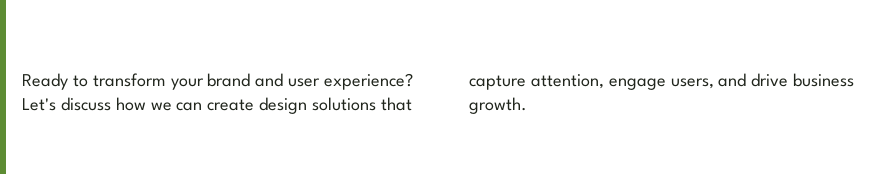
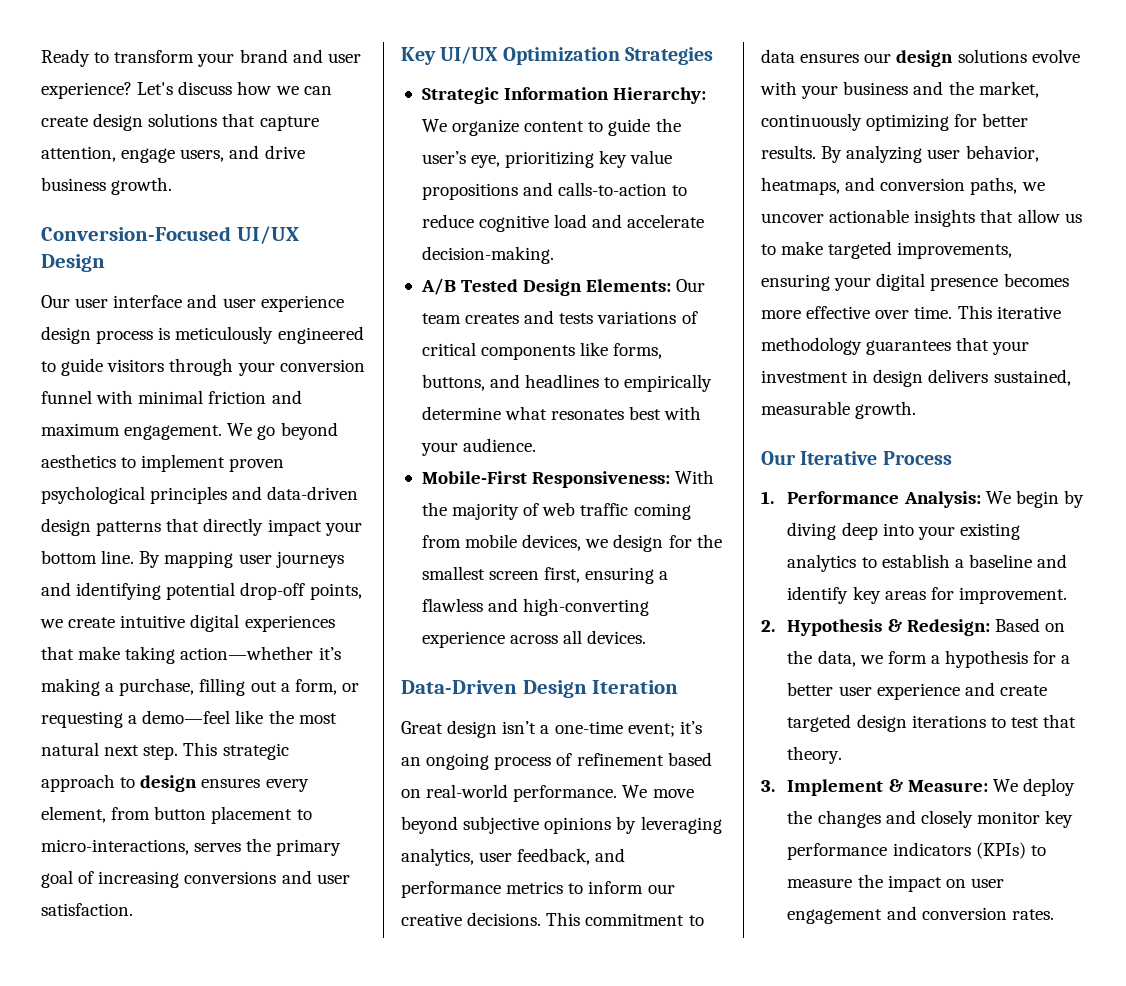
(527, 105) none -> [41,226,299,244] [41,254,105,272] [41,294,344,312] [41,326,364,344] [41,358,365,376] [41,390,302,404] [41,422,338,440] [41,454,285,472] [41,486,359,504] [41,518,362,536] [41,550,344,568] [41,582,362,600] [40,614,335,632] [41,646,341,664] [41,678,359,696] [41,710,337,728] [41,742,289,760] [41,774,309,792] [41,806,312,824] [41,838,342,856] [41,870,350,888] [41,903,133,916] [401,47,714,65] [421,87,707,104] [421,118,681,136] [421,150,673,168] [421,182,688,200] [421,214,705,232] [421,246,554,264] [420,278,706,296] [421,310,698,324] [421,342,663,360] [421,374,713,392] [421,406,702,420] [420,438,537,456] [421,470,715,488] [421,502,691,520] [421,534,722,552] [421,566,669,584] [421,598,650,616] [421,630,647,648] [401,680,679,698] [401,720,702,738] [401,752,712,770] [401,784,694,802] [401,816,722,834] [401,848,626,866] [401,881,675,898] [401,912,704,926] [761,49,1080,67] [760,81,1039,99] [761,113,1029,131] [761,145,1039,163] [761,177,1045,195] [761,209,1082,227] [761,241,1013,259] [761,273,1069,291] [761,305,1061,319] [761,337,1030,355] [761,369,1071,387] [761,401,917,419] [761,451,952,465] [761,490,1084,508] [787,522,1020,540] [787,554,1068,572] [787,586,1067,604] [761,618,1065,636] [787,650,1071,668] [787,682,1047,700] [787,714,1077,732] [787,746,843,764] [761,778,1075,796] [787,810,1074,828] [787,842,1046,860] [787,874,1004,892] [787,906,1054,924] // Conversion-Focused UI/UX Design // Our user interface and user experience design process is meticulously engineered to guide visitors through your conversion funnel with minimal friction and maximum engagement. We go beyond aesthetics to implement proven psychological principles and data-driven design patterns that directly impact your bottom line. By mapping user journeys and identifying potential drop-off points, we create intuitive digital experiences that make taking action—whether it’s making a purchase, filling out a form, or requesting a demo—feel like the most natural next step. This strategic approach to design ensures every element, from button placement to micro-interactions, serves the primary goal of increasing conversions and user satisfaction. // Key UI/UX Optimization Strategies // Strategic Information Hierarchy: We organize content to guide the user’s eye, prioritizing key value propositions and calls-to-action to reduce cognitive load and accelerate decision-making. // A/B Tested Design Elements: Our team creates and tests variations of critical components like forms, buttons, and headlines to empirically determine what resonates best with your audience. // Mobile-First Responsiveness: With the majority of web traffic coming from mobile devices, we design for the smallest screen first, ensuring a flawless and high-converting experience across all devices. // Data-Driven Design Iteration // Great design isn’t a one-time event; it’s an ongoing process of refinement based on real-world performance. We move beyond subjective opinions by leveraging analytics, user feedback, and performance metrics to inform our creative decisions. This commitment to data ensures our design solutions evolve with your business and the market, continuously optimizing for better results. By analyzing user behavior, heatmaps, and conversion paths, we uncover actionable insights that allow us to make targeted improvements, ensuring your digital presence becomes more effective over time. This iterative methodology guarantees that your investment in design delivers sustained, measurable growth. // Our Iterative Process // 1. Performance Analysis: We begin by diving deep into your existing analytics to establish a baseline and identify key areas for improvement. // 2. Hypothesis & Redesign: Based on the data, we form a hypothesis for a better user experience and create targeted design iterations to test that theory. // 3. Implement & Measure: We deploy the changes and closely monitor key performance indicators (KPIs) to measure the impact on user engagement and conversion rates.

